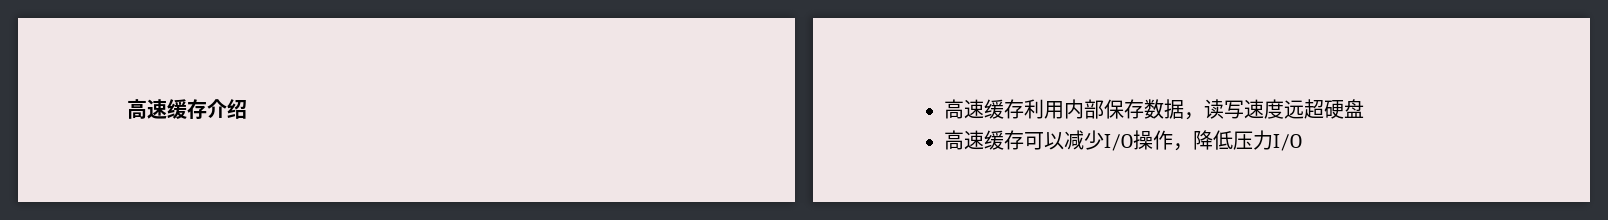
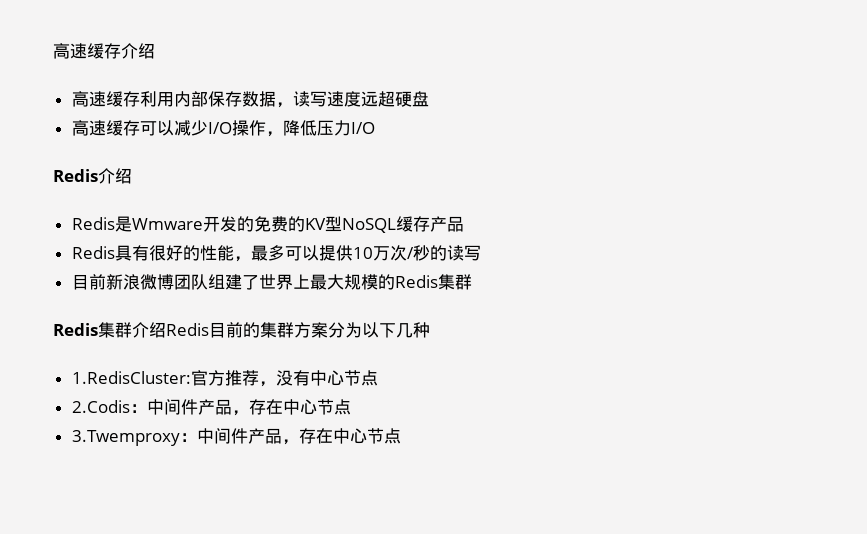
(1302, 142) none -> [53,168,132,184] [71,216,464,233] [71,245,481,262] [71,274,472,290] [53,322,430,338] [71,370,378,387] [71,399,351,416] [71,428,401,446] // Redis介绍 // Redis是Wmware开发的免费的KV型NoSQL缓存产品 // Redis具有很好的性能，最多可以提供10万次/秒的读写 // 目前新浪微博团队组建了世界上最大规模的Redis集群 // Redis集群介绍Redis目前的集群方案分为以下几种 // 1.RedisCluster:官方推荐，没有中心节点 // 2.Codis：中间件产品，存在中心节点 // 3.Twemproxy：中间件产品，存在中心节点

